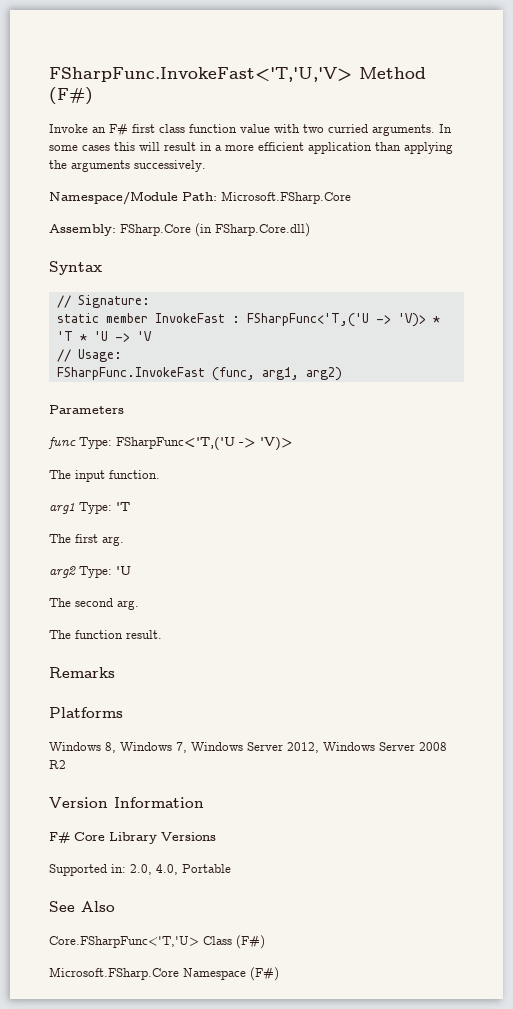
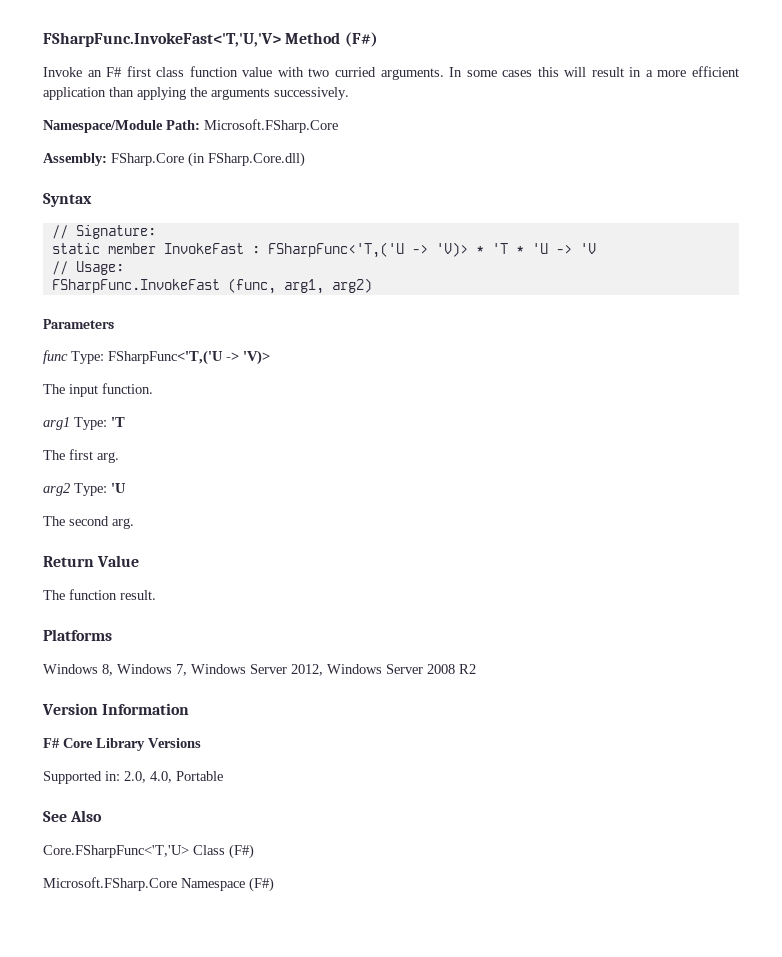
(139, 605) none -> [43,555,140,567] // Return Value
[49,667,115,678] // Remarks -> (156, 595) none

